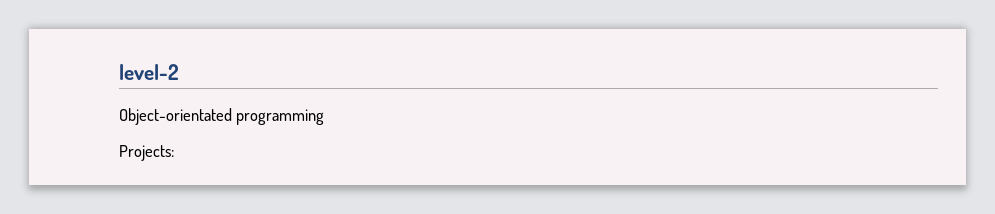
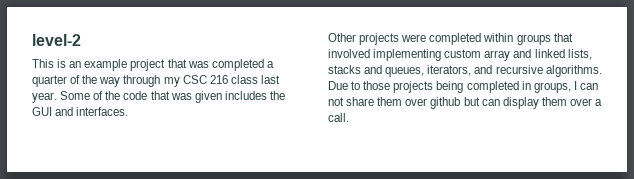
[119,108,325,125] [119,145,174,161] Object-orientated programming // Projects: -> [32,59,274,71] [32,75,280,87] [32,91,285,103] [32,107,129,116] [328,33,573,45] [328,49,592,61] [328,65,602,77] [328,81,598,93] [328,97,603,109] [328,113,349,122] This is an example project that was completed a quarter of the way through my CSC 216 class last year. Some of the code that was given includes the GUI and interfaces. // Other projects were completed within groups that involved implementing custom array and linked lists, stacks and queues, iterators, and recursive algorithms. Due to those projects being completed in groups, I can not share them over github but can display them over a call.

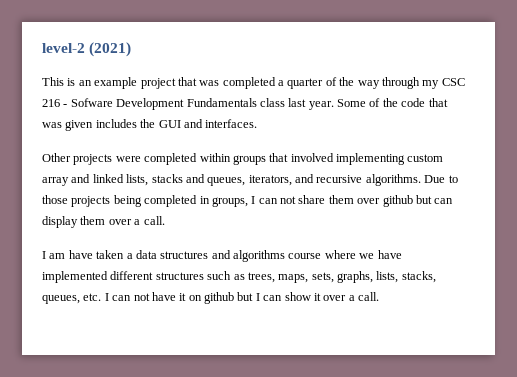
(81, 40) none -> [89,42,132,57] (2021)
(228, 79) none -> [63,98,257,110] - Sofware Development Fundamentals
(349, 117) none -> [42,250,402,262] [42,271,436,283] [42,292,379,304] // I am have taken a data structures and algorithms course where we have implemented different structures such as trees, maps, sets, graphs, lists, stacks, queues, etc. I can not have it on github but I can show it over a call.

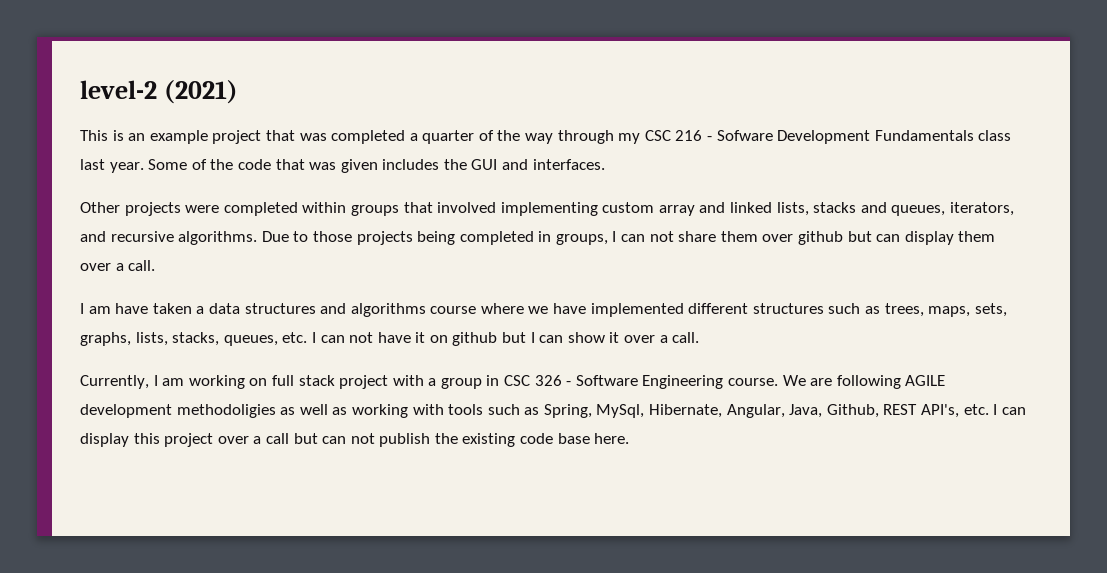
(379, 296) none -> [80,375,946,389] [80,404,1026,418] [80,433,630,447] // Currently, I am working on full stack project with a group in CSC 326 - Software Engineering course. We are following AGILE development methodoligies as well as working with tools such as Spring, MySql, Hibernate, Angular, Java, Github, REST API's, etc. I can display this project over a call but can not publish the existing code base here.

